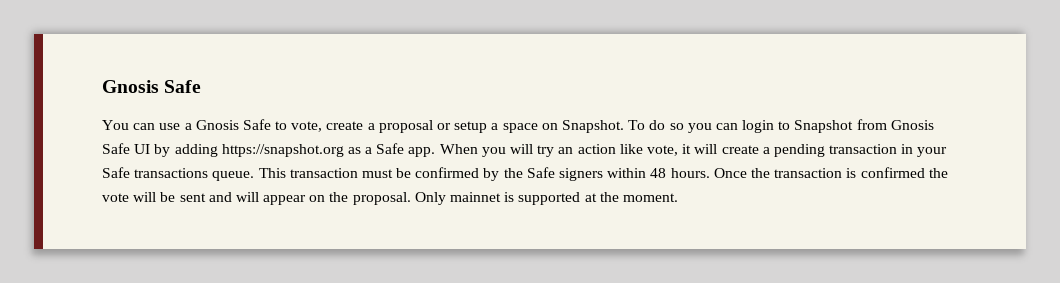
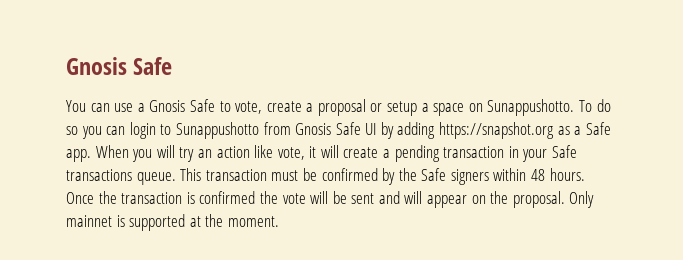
[561,120,624,133] Snapshot. -> [487,99,575,116] Sunappushotto.
[794,120,854,133] Snapshot -> [175,122,259,139] Sunappushotto

